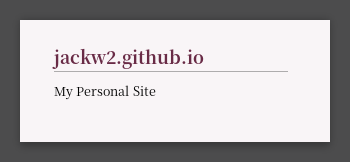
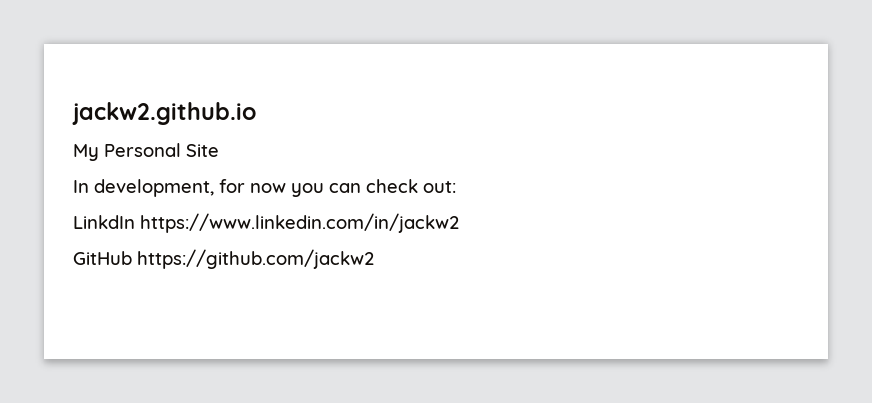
(156, 91) none -> [73,179,456,197] [73,213,459,233] [73,249,374,269] // In development, for now you can check out: // LinkdIn https://www.linkedin.com/in/jackw2 // GitHub https://github.com/jackw2

